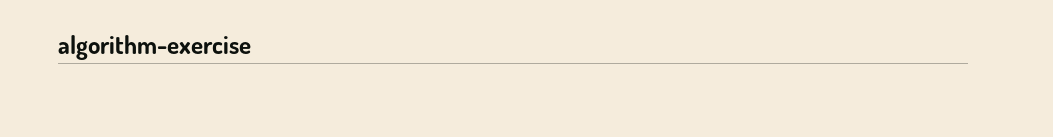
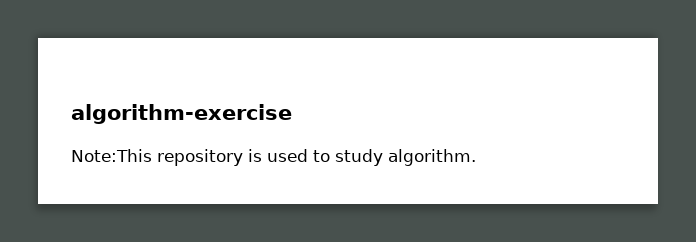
(251, 47) none -> [71,149,476,166] // Note:This repository is used to study algorithm.

